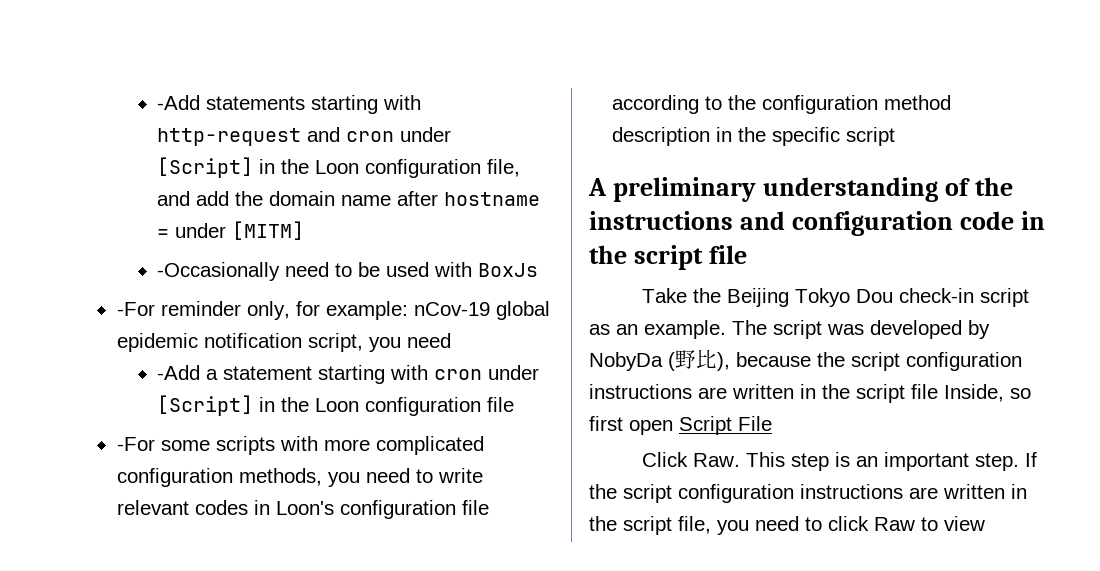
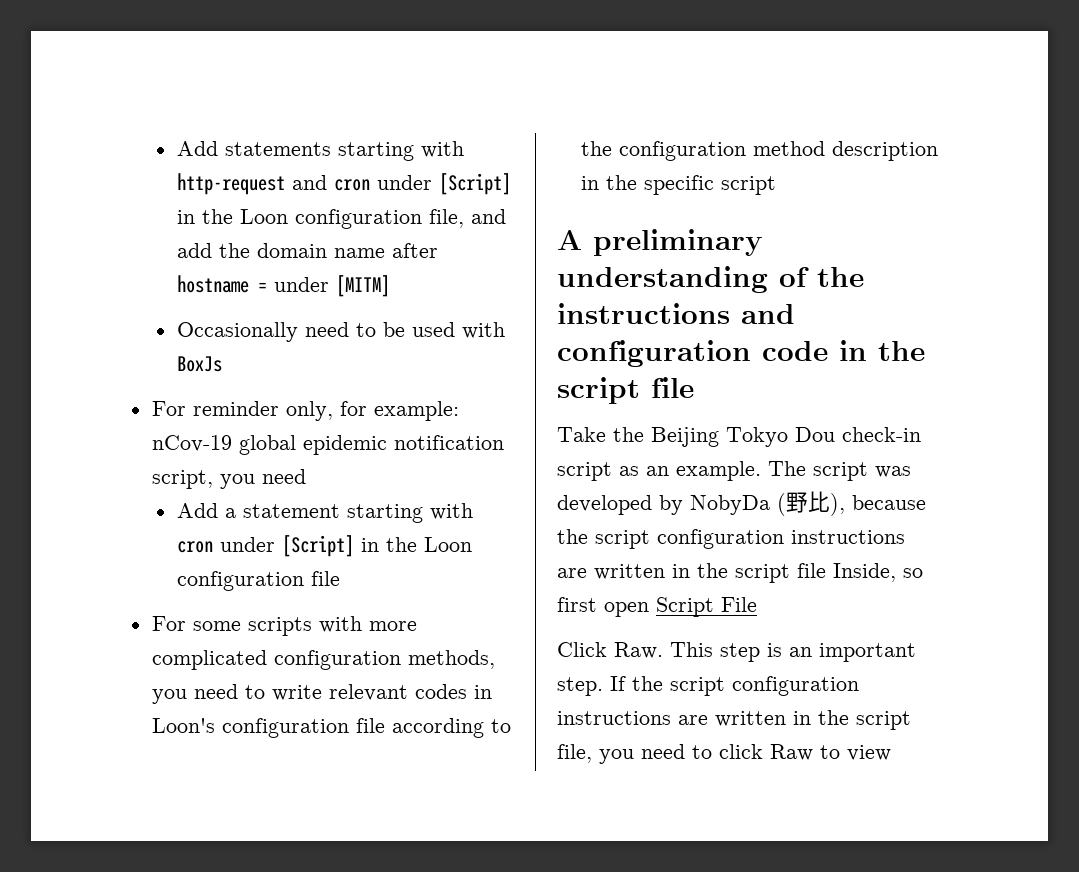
[157,95,201,110] -Add -> [176,141,218,156] Add
[157,262,281,281] -Occasionally -> [176,322,298,342] Occasionally
[116,302,155,316] -For -> [151,401,186,416] For
[157,365,201,380] -Add -> [176,503,218,518] Add
[116,437,155,451] -For -> [151,616,186,631] For

